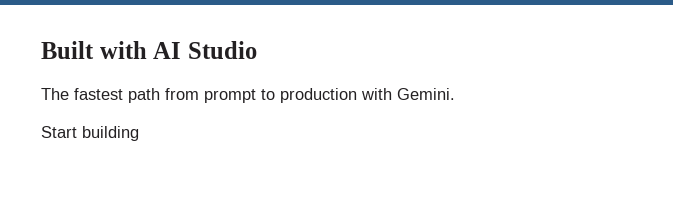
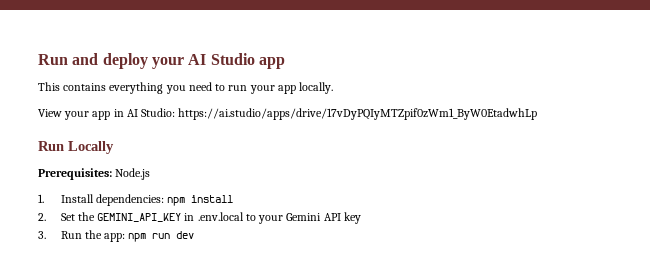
[41,41,257,59] [41,88,455,103] [41,126,139,141] Built with AI Studio // The fastest path from prompt to production with Gemini. // Start building -> [38,53,285,69] [38,82,334,94] [38,108,538,120] [38,141,114,154] [38,168,151,180] [38,194,234,206] [38,212,361,224] [38,230,195,242] Run and deploy your AI Studio app // This contains everything you need to run your app locally. // View your app in AI Studio: https://ai.studio/apps/drive/17vDyPQIyMTZpif0zWm1_ByW0EtadwhLp // Run Locally // Prerequisites: Node.js // 1. Install dependencies: npm install // 2. Set the GEMINI_API_KEY in .env.local to your Gemini API key // 3. Run the app: npm run dev

